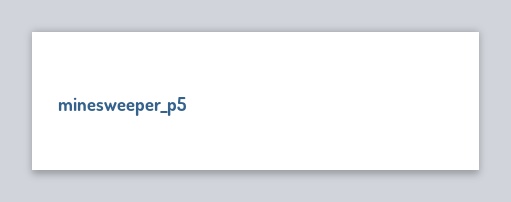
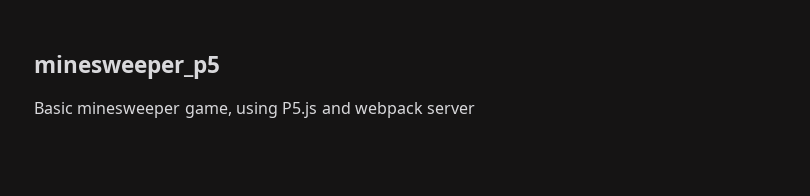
(186, 106) none -> [34,102,476,118] // Basic minesweeper game, using P5.js and webpack server

